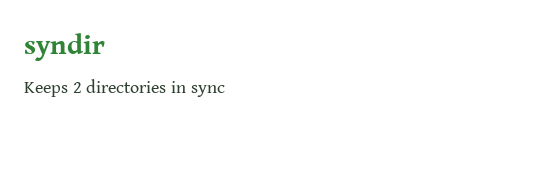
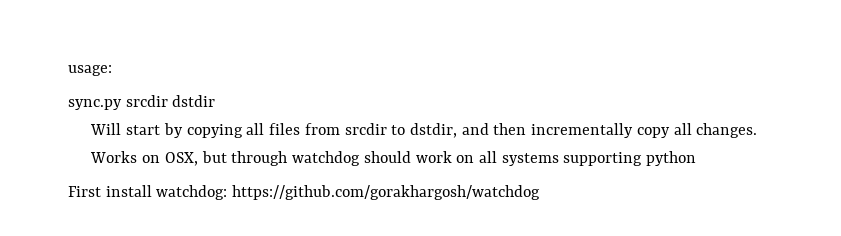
[24,33,105,61] [24,79,225,97] syndir // Keeps 2 directories in sync -> [68,65,112,76] [68,95,216,110] [90,123,758,138] [90,151,697,166] [68,185,541,200] usage: // sync.py srcdir dstdir // Will start by copying all files from srcdir to dstdir, and then incrementally copy all changes. // Works on OSX, but through watchdog should work on all systems supporting python // First install watchdog: https://github.com/gorakhargosh/watchdog

